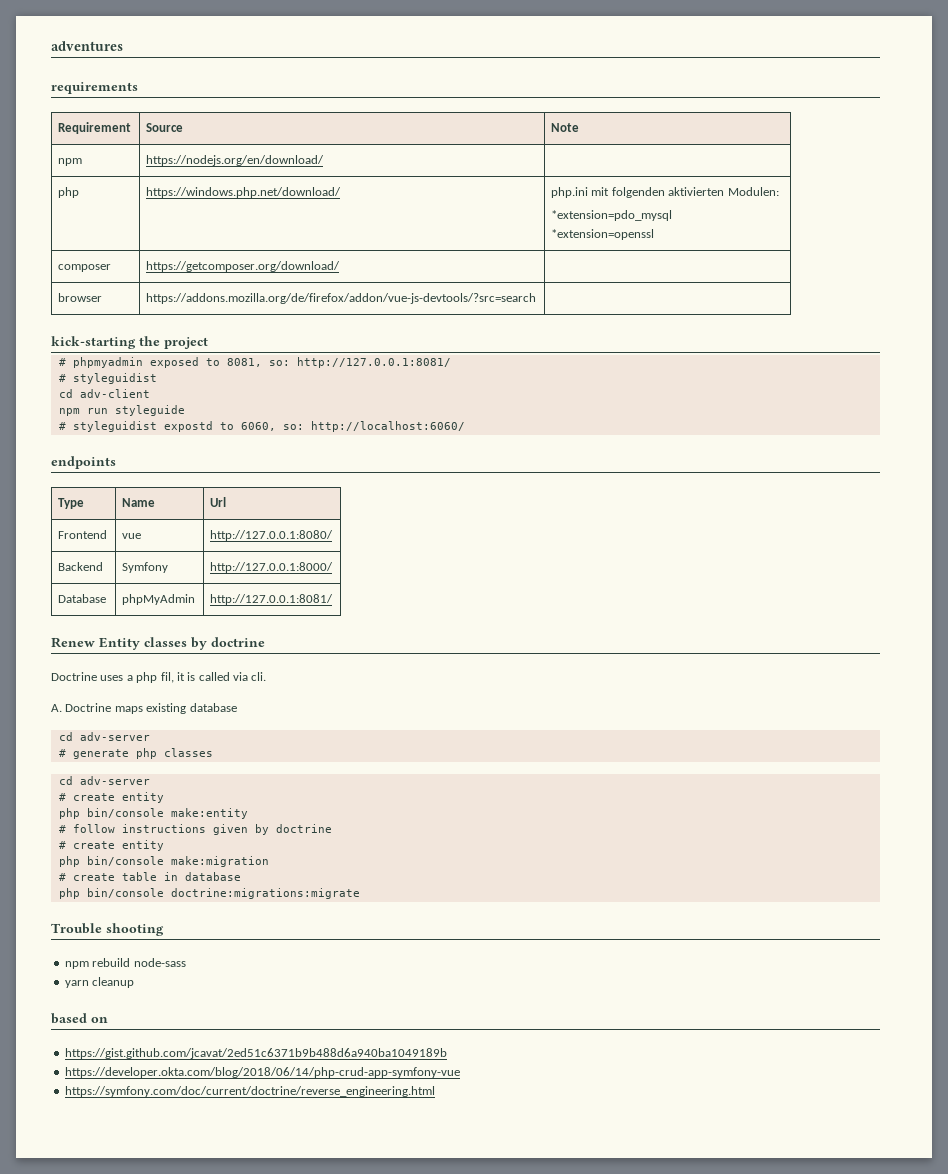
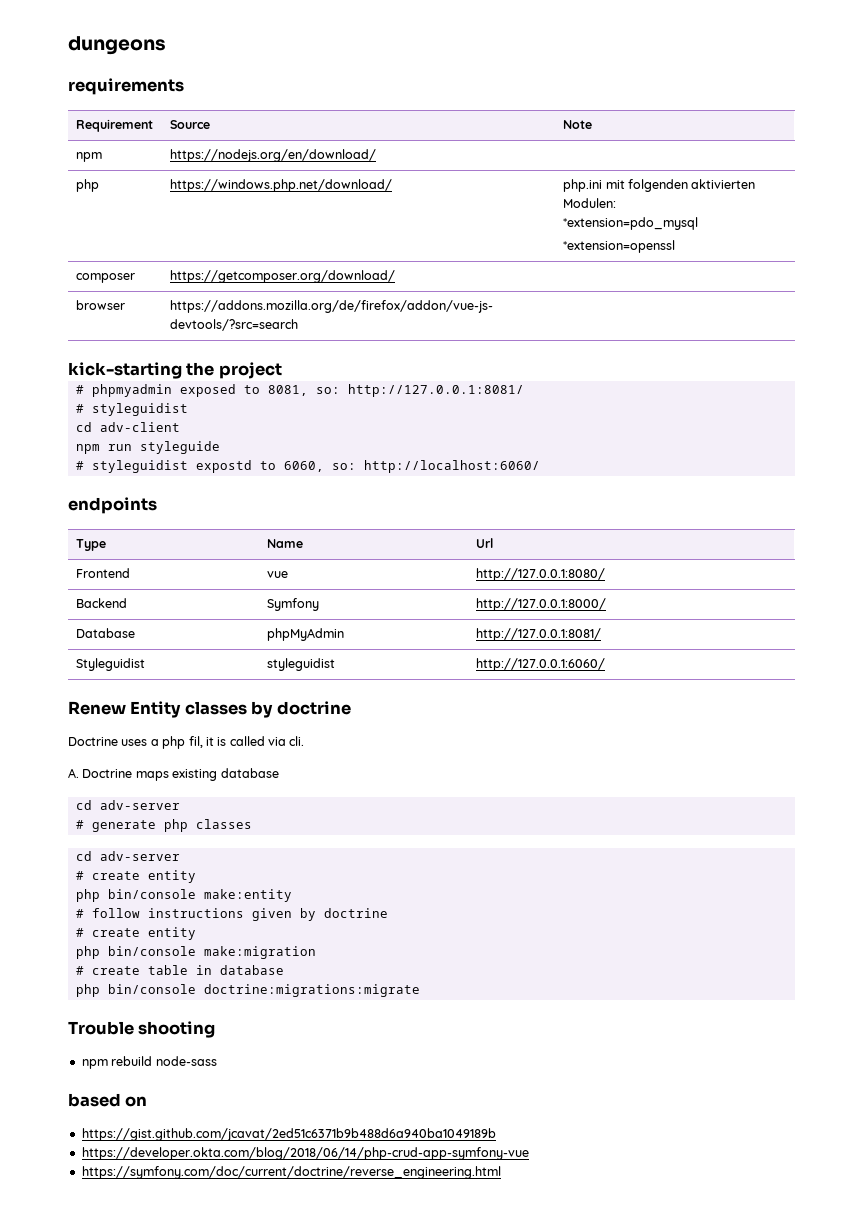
[51,41,123,51] adventures -> [68,36,166,55] dungeons
(334, 599) none -> [76,658,146,671] [267,658,336,671] [476,658,606,671] // Styleguidist | styleguidist | http://127.0.0.1:6060/
[64,977,135,988] // yarn cleanup -> (217, 1061) none

